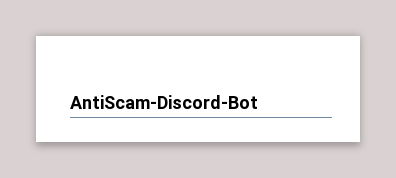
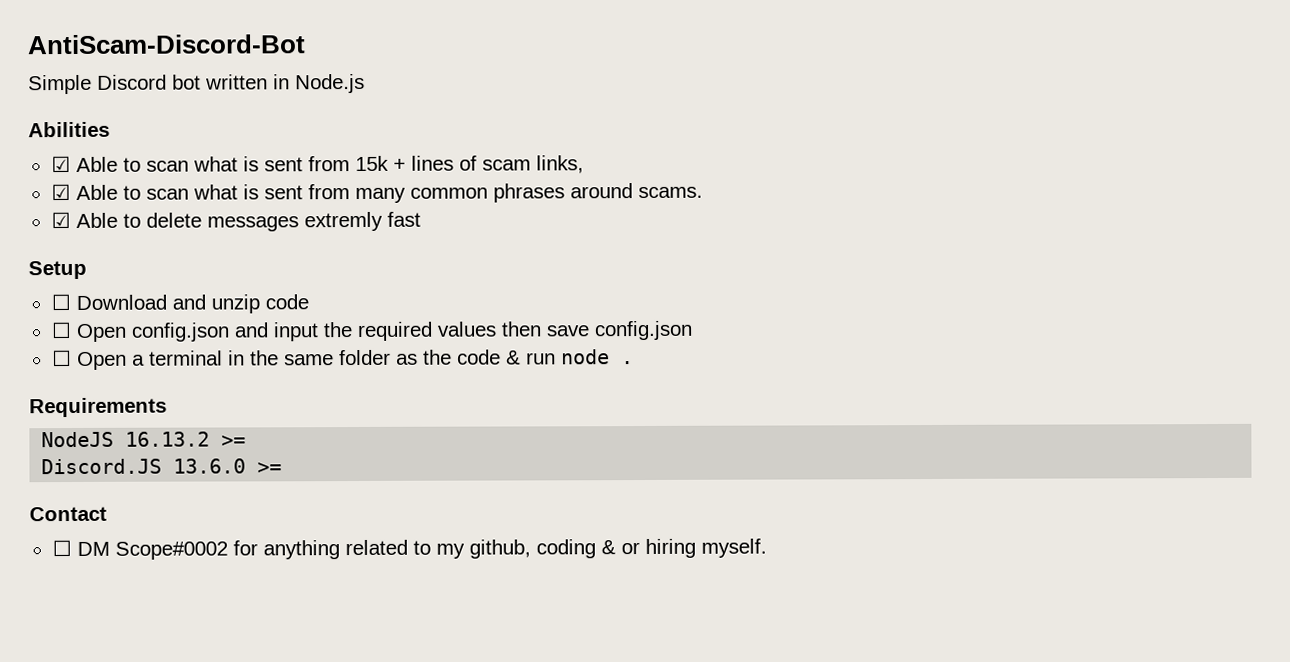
(258, 102) none -> [28,73,365,95] [28,121,110,138] [50,155,584,174] [50,183,703,204] [50,211,421,232] [28,260,87,280] [50,294,309,314] [50,320,693,342] [51,349,634,370] [29,397,167,418] [41,431,247,448] [41,458,283,475] [29,506,107,522] [51,538,767,560] // Simple Discord bot written in Node.js // Abilities // ☑ Able to scan what is sent from 15k + lines of scam links, // ☑ Able to scan what is sent from many common phrases around scams. // ☑ Able to delete messages extremly fast // Setup // ☐ Download and unzip code // ☐ Open config.json and input the required values then save config.json // ☐ Open a terminal in the same folder as the code & run node . // Requirements // NodeJS 16.13.2 >= // Discord.JS 13.6.0 >= // Contact // ☐ DM Scope#0002 for anything related to my github, coding & or hiring myself.

